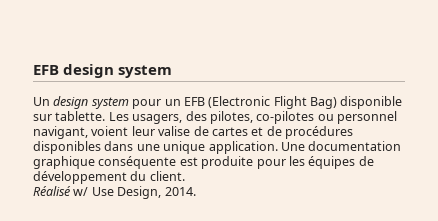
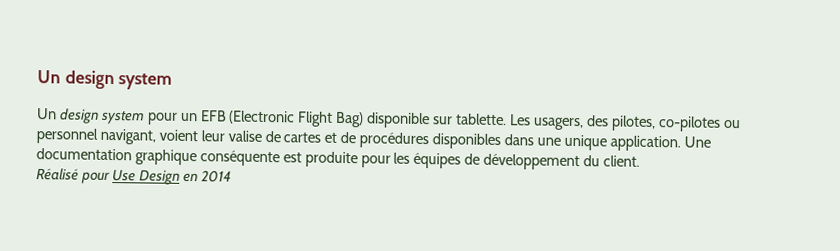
[33,65,59,75] EFB -> [37,70,61,84] Un
[73,186,196,199] w/ Use Design, 2014. -> [80,169,232,185] pour Use Design en 2014

